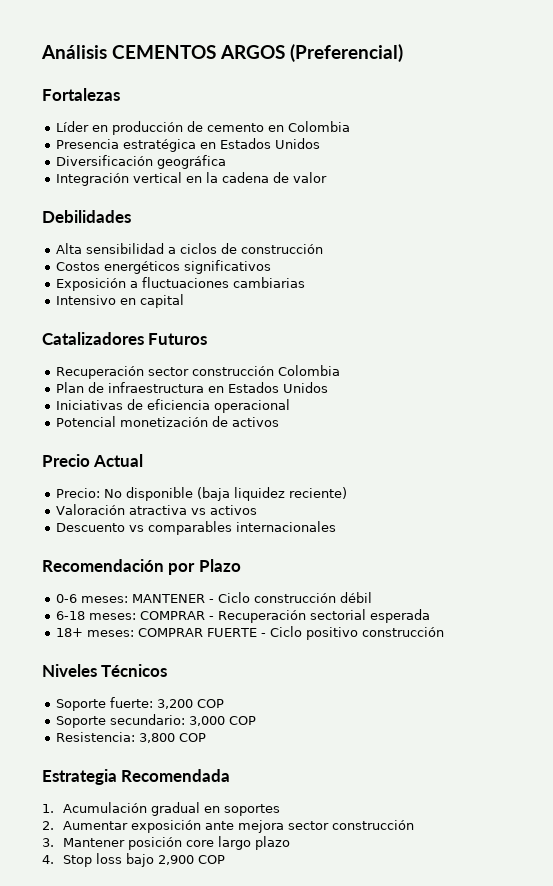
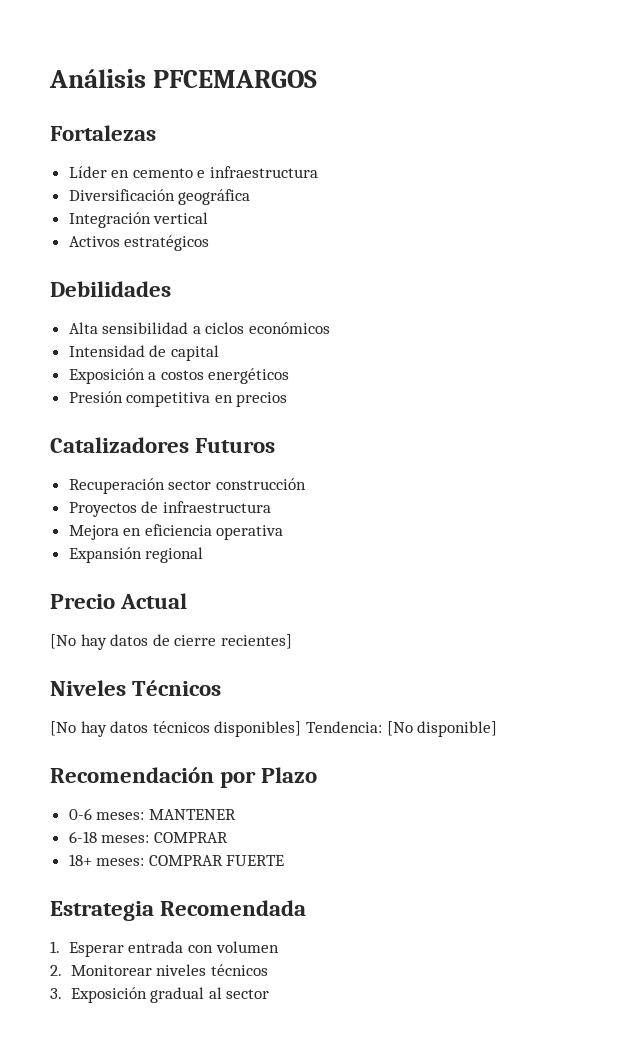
[112,44,403,62] CEMENTOS ARGOS (Preferencial) -> [153,70,318,88] PFCEMARGOS
[112,121,351,135] [56,138,321,152] producción de cemento en Colombia // Presencia estratégica en Estados Unidos -> [132,166,319,178] cemento e infraestructura
[186,172,328,183] en la cadena de valor -> [68,235,210,251] // Activos estratégicos
[221,243,324,254] [56,260,272,274] [56,277,306,291] [56,294,185,308] de construcción // Costos energéticos significativos // Exposición a fluctuaciones cambiarias // Intensivo en capital -> [249,322,331,334] [68,345,219,361] [68,368,290,384] [68,391,288,407] económicos // Intensidad de capital // Exposición a costos energéticos // Presión competitiva en precios
[278,365,341,376] [56,382,85,393] Colombia // Plan -> [68,502,137,517] // Proyectos
[208,382,329,393] [56,399,291,413] [56,416,280,427] [42,454,144,467] [56,487,348,501] [56,504,258,515] [56,521,337,535] en Estados Unidos // Iniciativas de eficiencia operacional // Potencial monetización de activos // Precio Actual // Precio: No disponible (baja liquidez reciente) // Valoración atractiva vs activos // Descuento vs comparables internacionales -> [68,524,284,540] [68,547,204,563] [50,593,188,609] [50,634,292,650] [50,680,222,696] [50,721,498,737] // Mejora en eficiencia operativa // Expansión regional // Precio Actual // [No hay datos de cierre recientes] // Niveles Técnicos // [No hay datos técnicos disponibles] Tendencia: [No disponible]
[209,592,373,603] - Ciclo construcción débil -> (236, 814) none
[209,609,431,623] - Recuperación sectorial esperada -> (228, 837) none
[261,626,445,640] [42,664,168,677] [56,697,225,711] [56,714,257,728] [56,732,207,743] [42,769,231,785] [42,802,281,816] [42,820,415,833] [42,836,291,850] [42,853,226,867] - Ciclo positivo construcción // Niveles Técnicos // Soporte fuerte: 3,200 COP // Soporte secundario: 3,000 COP // Resistencia: 3,800 COP // Estrategia Recomendada // 1. Acumulación gradual en soportes // 2. Aumentar exposición ante mejora sector construcción // 3. Mantener posición core largo plazo // 4. Stop loss bajo 2,900 COP -> [50,900,307,921] [50,941,279,957] [50,964,268,976] [50,987,270,1003] // Estrategia Recomendada // 1. Esperar entrada con volumen // 2. Monitorear niveles técnicos // 3. Exposición gradual al sector

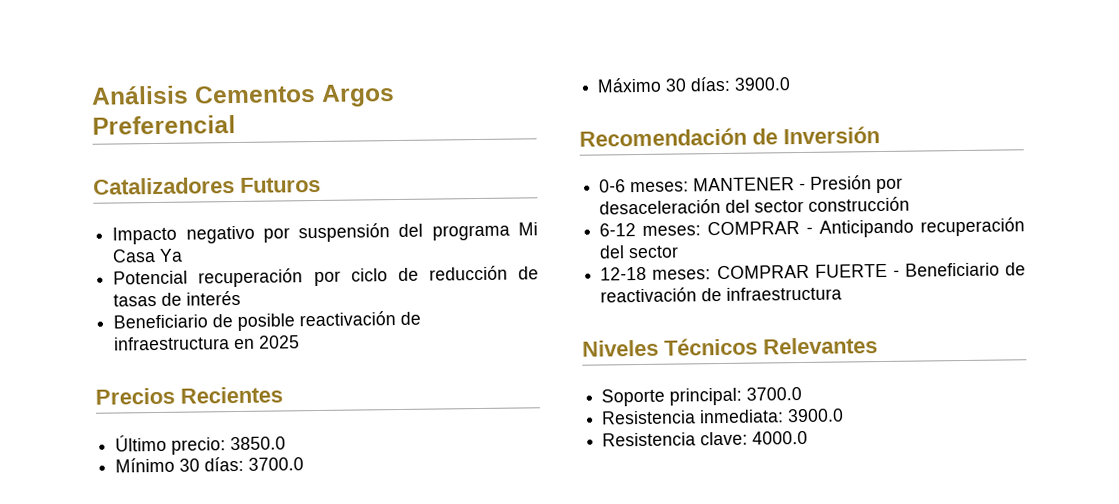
[153,70,318,88] [50,125,156,141] [68,166,319,178] [68,189,251,205] [68,212,209,228] [68,235,210,251] [50,281,171,297] [68,322,331,334] [68,345,219,361] [68,368,290,384] [68,391,288,407] [50,437,276,453] [68,478,306,494] [68,501,271,517] [68,524,284,540] [68,547,204,563] [50,593,188,609] [50,634,292,650] [50,680,222,696] [50,721,498,737] PFCEMARGOS // Fortalezas // Líder en cemento e infraestructura // Diversificación geográfica // Integración vertical // Activos estratégicos // Debilidades // Alta sensibilidad a ciclos económicos // Intensidad de capital // Exposición a costos energéticos // Presión competitiva en precios // Catalizadores Futuros // Recuperación sector construcción // Proyectos de infraestructura // Mejora en eficiencia operativa // Expansión regional // Precio Actual // [No hay datos de cierre recientes] // Niveles Técnicos // [No hay datos técnicos disponibles] Tendencia: [No disponible] -> [194,84,395,107] [92,115,236,135] [93,176,321,195] [112,222,538,245] [112,248,184,263] [113,265,539,288] [113,290,242,307] [113,311,422,331] [114,335,301,351] [95,386,283,405] [115,434,287,455] [115,456,305,473] [597,76,792,93] Cementos Argos Preferencial // Catalizadores Futuros // Impacto negativo por suspensión del programa Mi Casa Ya // Potencial recuperación por ciclo de reducción de tasas de interés // Beneficiario de posible reactivación de infraestructura en 2025 // Precios Recientes // Último precio: 3850.0 // Mínimo 30 días: 3700.0 // Máximo 30 días: 3900.0
[220,767,318,788] por Plazo -> [752,126,880,145] de Inversión
[68,831,228,843] [68,854,285,866] [50,900,307,921] [50,941,279,957] [50,964,268,976] [50,987,270,1003] // 6-18 meses: COMPRAR // 18+ meses: COMPRAR FUERTE // Estrategia Recomendada // 1. Esperar entrada con volumen // 2. Monitorear niveles técnicos // 3. Exposición gradual al sector -> [799,175,904,194] [599,196,911,215] [599,217,1025,238] [599,245,680,259] [600,262,1026,281] [600,286,843,303] [582,337,878,357] [601,386,803,407] [601,408,845,425] [602,430,809,447] - Presión por desaceleración del sector construcción // 6-12 meses: COMPRAR - Anticipando recuperación del sector // 12-18 meses: COMPRAR FUERTE - Beneficiario de reactivación de infraestructura // Niveles Técnicos Relevantes // Soporte principal: 3700.0 // Resistencia inmediata: 3900.0 // Resistencia clave: 4000.0

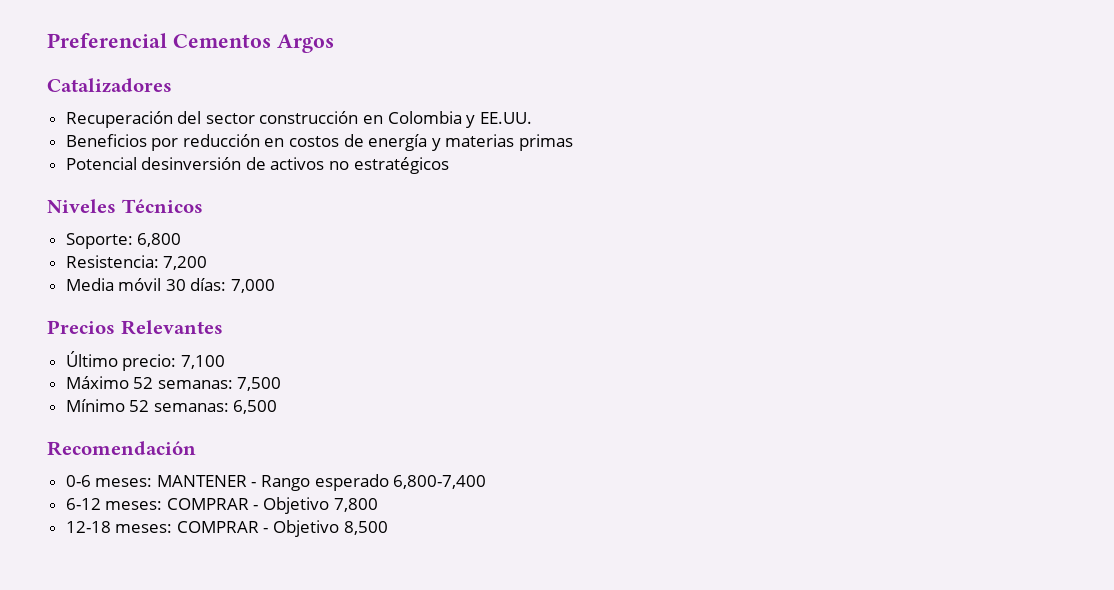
[91,85,189,105] Análisis -> [47,33,167,48] Preferencial
[92,115,236,135] Preferencial -> (334, 43) none
[240,176,321,193] [112,222,538,245] [112,248,184,263] [113,265,539,288] [113,290,242,307] [113,311,422,331] [114,335,301,351] Futuros // Impacto negativo por suspensión del programa Mi Casa Ya // Potencial recuperación por ciclo de reducción de tasas de interés // Beneficiario de posible reactivación de infraestructura en 2025 -> [65,111,532,128] [65,134,574,151] [65,157,449,174] [47,199,203,213] [65,233,182,249] [65,255,208,270] [65,278,276,293] // Recuperación del sector construcción en Colombia y EE.UU. // Beneficios por reducción en costos de energía y materias primas // Potencial desinversión de activos no estratégicos // Niveles Técnicos // Soporte: 6,800 // Resistencia: 7,200 // Media móvil 30 días: 7,000
[180,386,283,404] Recientes -> [120,320,223,335] Relevantes
[230,436,287,451] [115,456,305,473] [597,76,792,93] 3850.0 // Mínimo 30 días: 3700.0 // Máximo 30 días: 3900.0 -> [180,355,225,369] [65,376,282,391] [65,399,278,414] 7,100 // Máximo 52 semanas: 7,500 // Mínimo 52 semanas: 6,500
[752,126,880,145] de Inversión -> (196, 448) none
[810,175,904,194] [599,196,911,215] Presión por desaceleración del sector construcción -> [261,474,487,491] Rango esperado 6,800-7,400
[819,217,1025,238] [599,245,680,259] Anticipando recuperación del sector -> [263,497,378,514] Objetivo 7,800
[814,262,1026,278] [600,286,843,303] [582,337,878,357] [601,386,803,407] [601,408,845,425] [602,430,809,447] FUERTE - Beneficiario de reactivación de infraestructura // Niveles Técnicos Relevantes // Soporte principal: 3700.0 // Resistencia inmediata: 3900.0 // Resistencia clave: 4000.0 -> [263,520,388,537] - Objetivo 8,500

